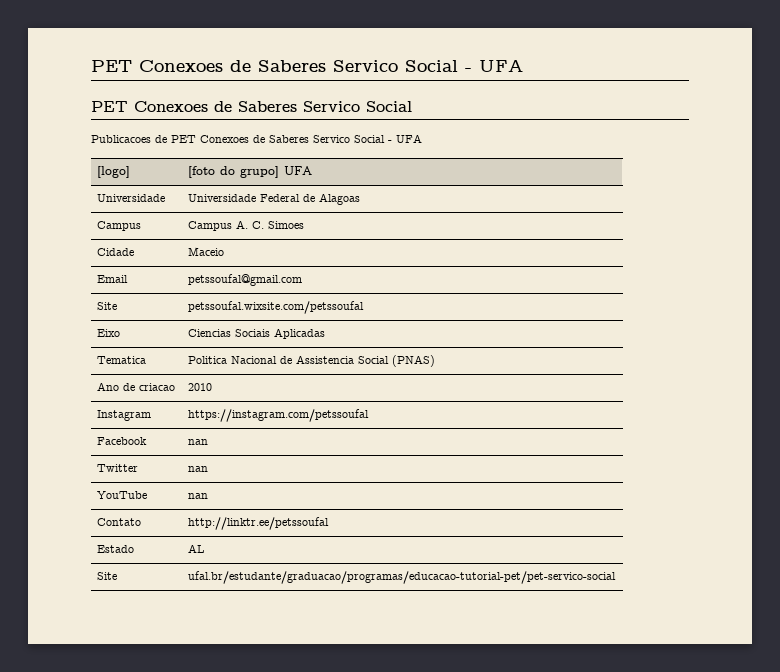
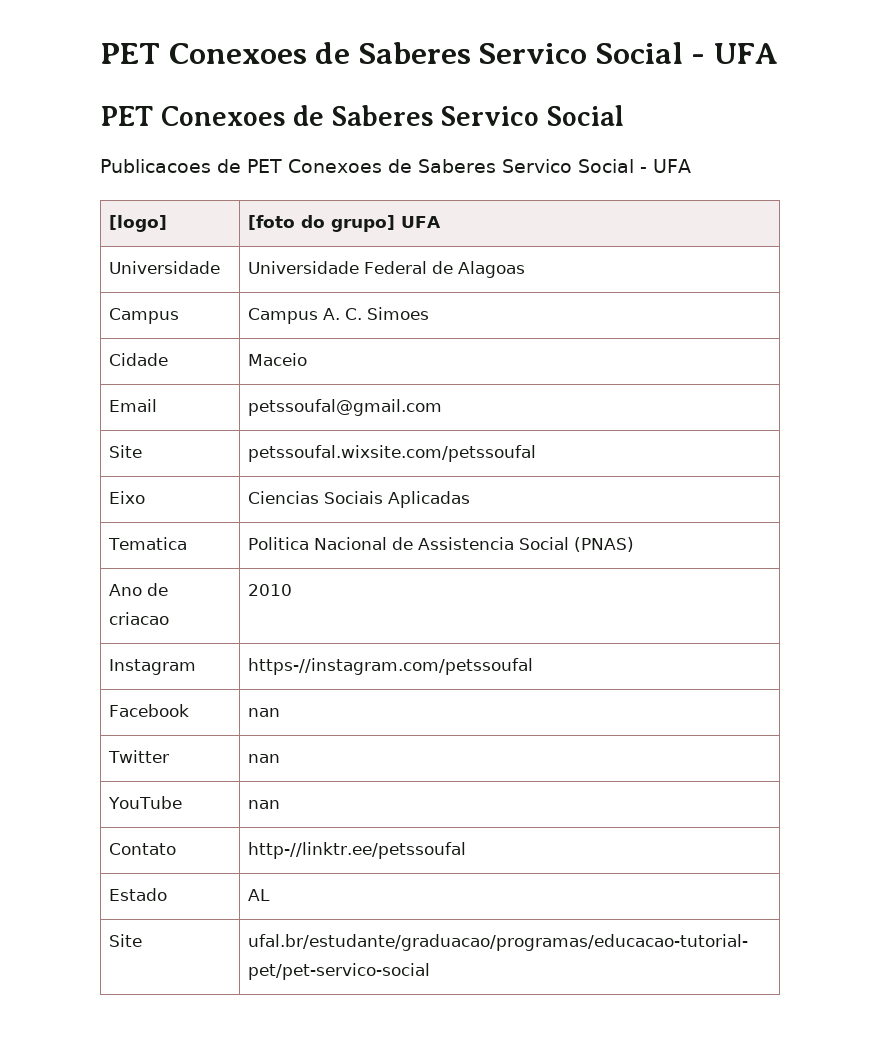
[188,409,370,422] https://instagram.com/petssoufal -> [247,658,533,675] https-//instagram.com/petssoufal
[188,517,330,530] http://linktr.ee/petssoufal -> [247,842,466,859] http-//linktr.ee/petssoufal

